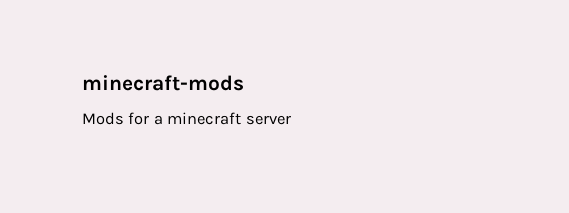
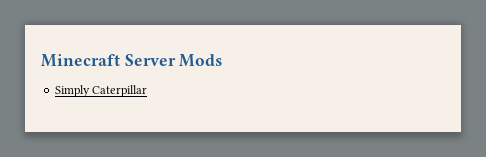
[82,75,244,91] [82,112,291,125] minecraft-mods // Mods for a minecraft server -> [41,54,223,67] [54,85,148,97] Minecraft Server Mods // Simply Caterpillar

